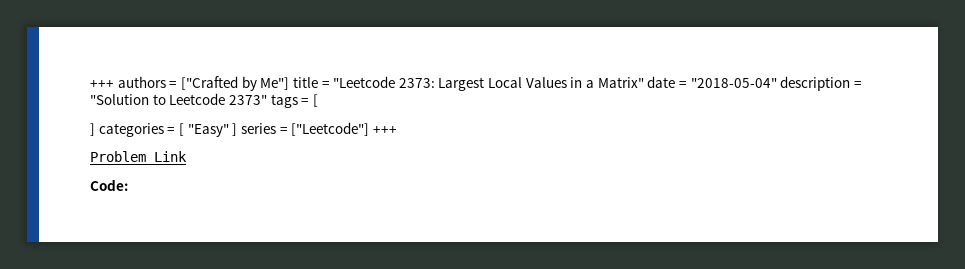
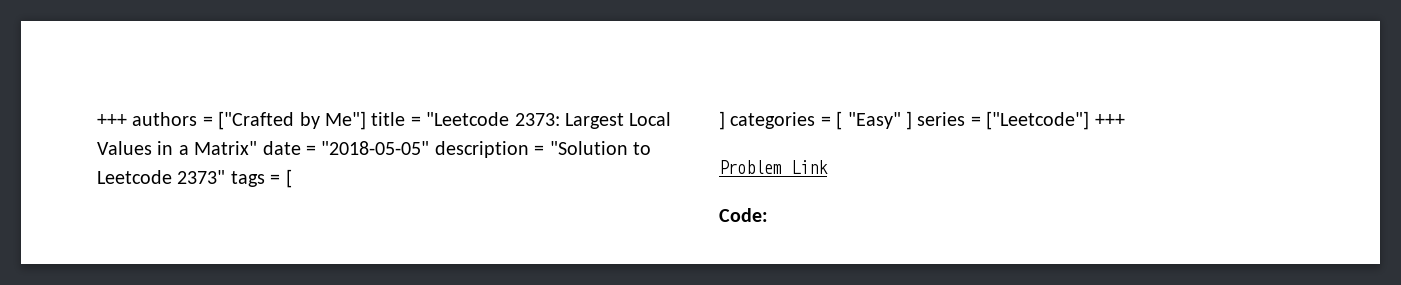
[690,78,777,88] "2018-05-04" -> [321,141,430,155] "2018-05-05"

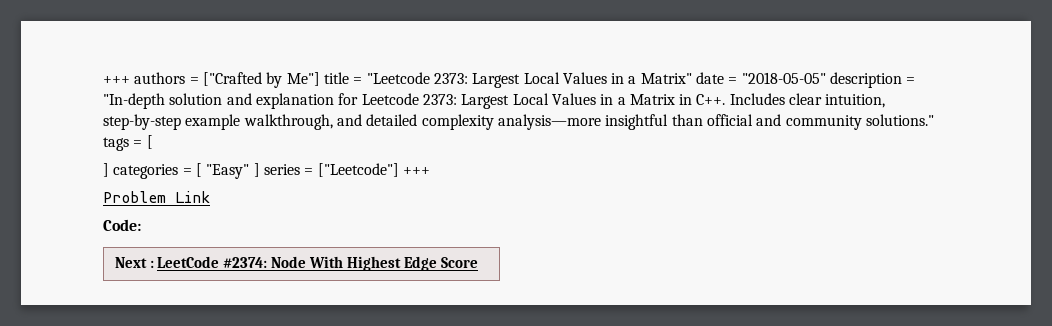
[549,141,651,155] [97,170,226,184] "Solution to Leetcode 2373" -> [103,93,886,109] [103,114,934,130] "In-depth solution and explanation for Leetcode 2373: Largest Local Values in a Matrix in C++. Includes clear intuition, step-by-step example walkthrough, and detailed complexity analysis—more insightful than official and community solutions."
(768, 215) none -> [114,256,478,271] // Next : LeetCode #2374: Node With Highest Edge Score

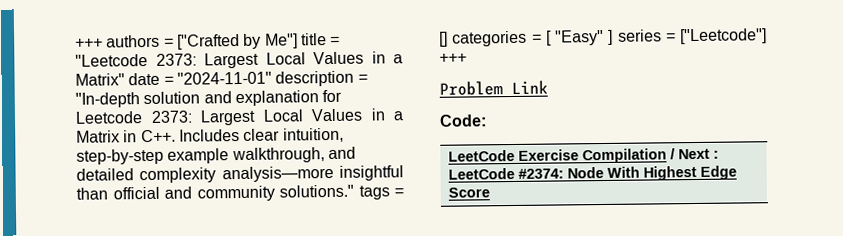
[741,72,826,84] "2018-05-05" -> [176,71,272,85] "2024-11-01"
[146,135,153,149] [103,163,109,177] [ // ] -> [439,31,448,47] []
(141, 225) none -> [447,148,675,164] LeetCode Exercise Compilation /

